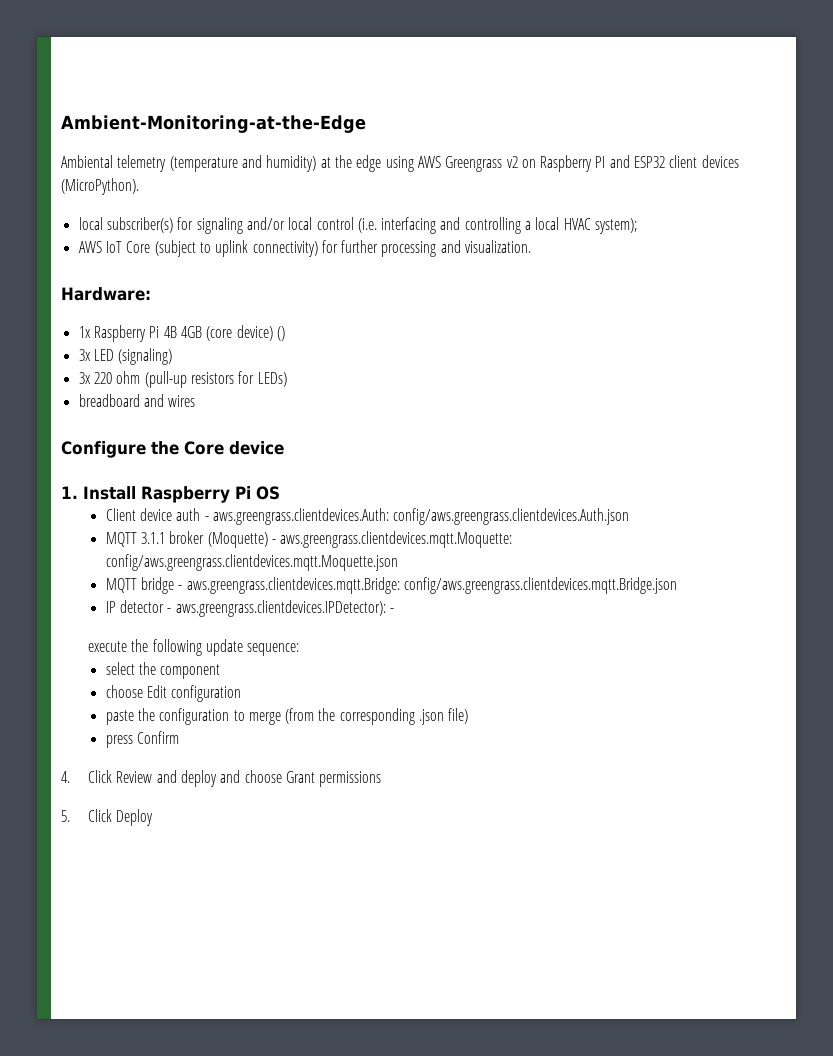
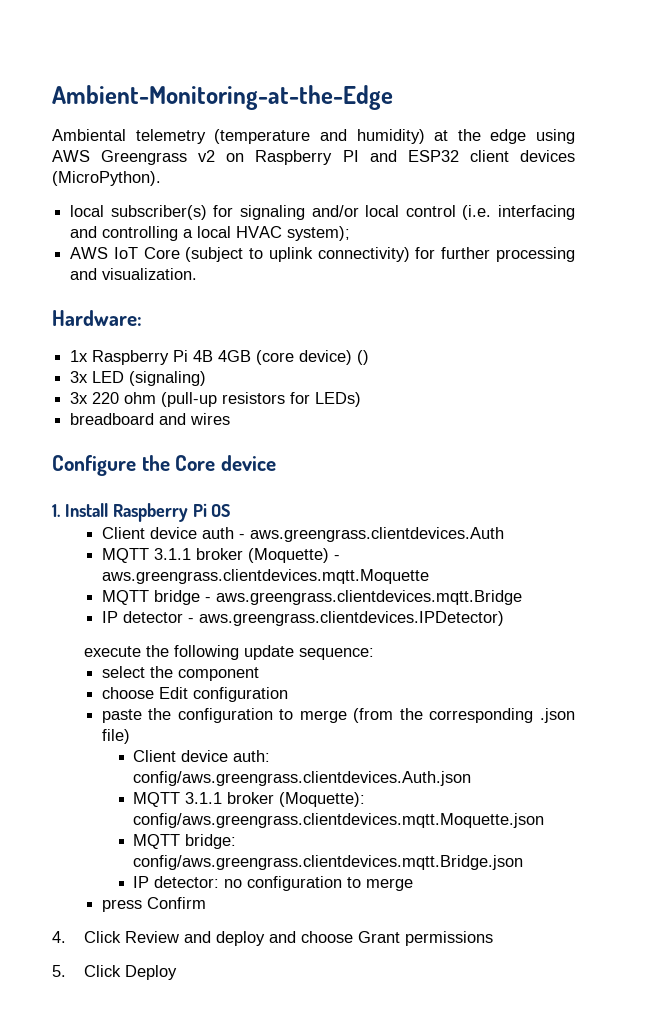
[212,508,630,525] aws.greengrass.clientdevices.Auth: config/aws.greengrass.clientdevices.Auth.json -> [249,527,504,542] aws.greengrass.clientdevices.Auth
[280,531,513,548] [105,554,398,571] aws.greengrass.clientdevices.mqtt.Moquette: config/aws.greengrass.clientdevices.mqtt.Moquette.json -> [101,569,429,584] aws.greengrass.clientdevices.mqtt.Moquette
[186,577,677,594] aws.greengrass.clientdevices.mqtt.Bridge: config/aws.greengrass.clientdevices.mqtt.Bridge.json -> [215,590,522,605] aws.greengrass.clientdevices.mqtt.Bridge
[175,600,394,617] aws.greengrass.clientdevices.IPDetector): - -> [198,611,504,626] aws.greengrass.clientdevices.IPDetector)
(469, 716) none -> [133,750,271,762] [133,771,472,786] [133,792,366,807] [133,813,545,828] [133,834,237,849] [133,855,524,870] [133,876,414,891] // Client device auth: config/aws.greengrass.clientdevices.Auth.json // MQTT 3.1.1 broker (Moquette): config/aws.greengrass.clientdevices.mqtt.Moquette.json // MQTT bridge: config/aws.greengrass.clientdevices.mqtt.Bridge.json // IP detector: no configuration to merge

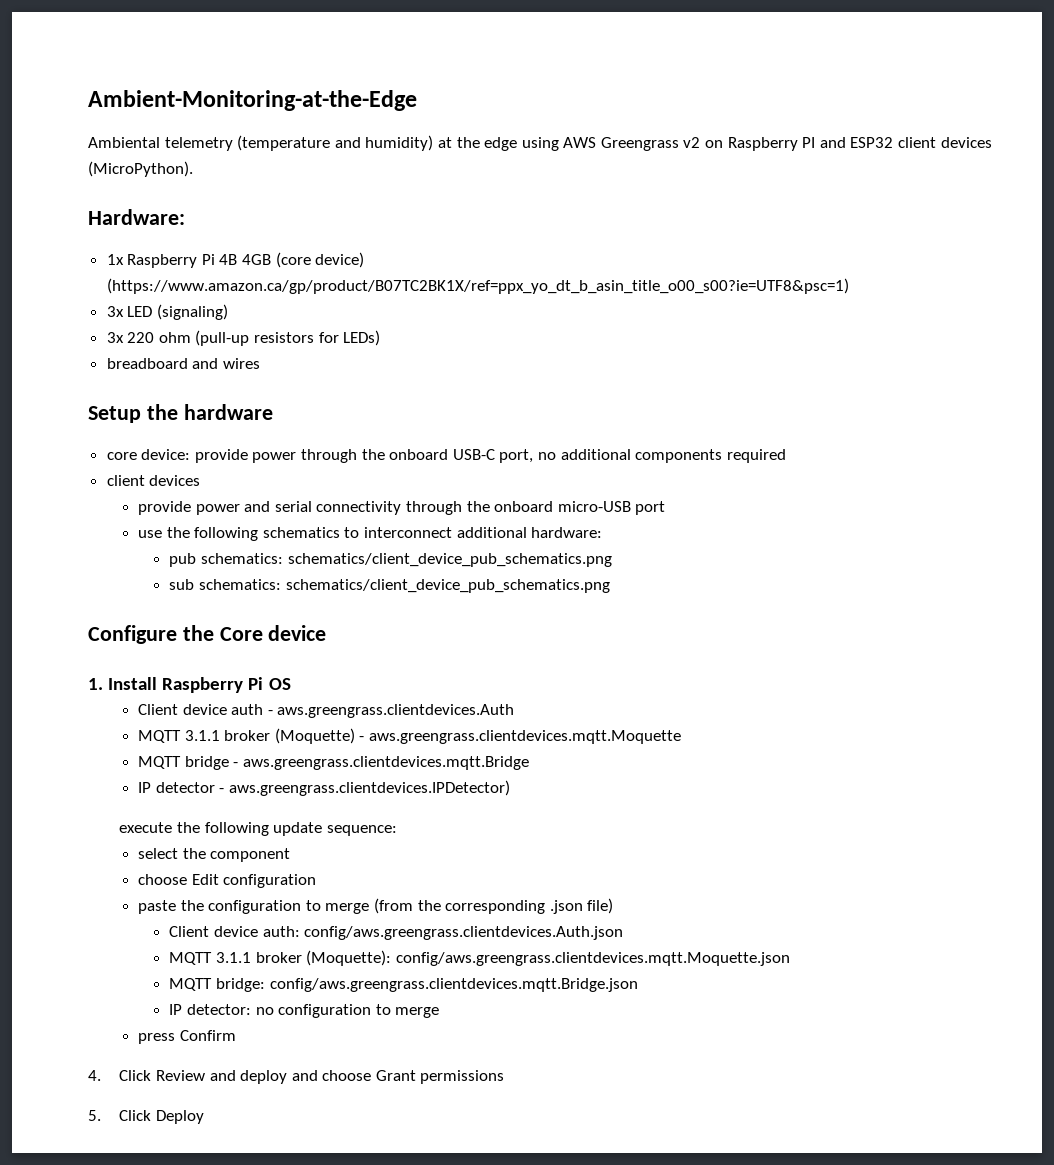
[70,205,575,220] [70,226,351,241] [70,247,576,262] [70,268,198,280] // local subscriber(s) for signaling and/or local control (i.e. interfacing and controlling a local HVAC system); // AWS IoT Core (subject to uplink connectivity) for further processing and visualization. -> (193, 169) none
[357,350,370,365] () -> [106,278,849,294] (https://www.amazon.ca/gp/product/B07TC2BK1X/ref=ppx_yo_dt_b_asin_title_o00_s00?ie=UTF8&psc=1)
(231, 419) none -> [88,404,273,423] [106,449,786,463] [106,475,201,486] [138,501,666,515] [138,527,603,541] [169,553,612,567] [169,579,610,593] // Setup the hardware // core device: provide power through the onboard USB-C port, no additional components required // client devices // provide power and serial connectivity through the onboard micro-USB port // use the following schematics to interconnect additional hardware: // pub schematics: schematics/client_device_pub_schematics.png // sub schematics: schematics/client_device_pub_schematics.png

